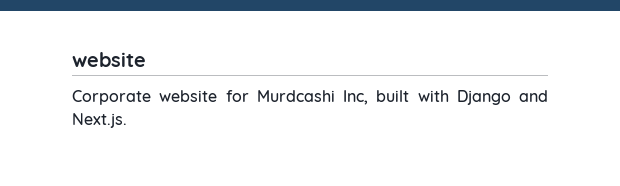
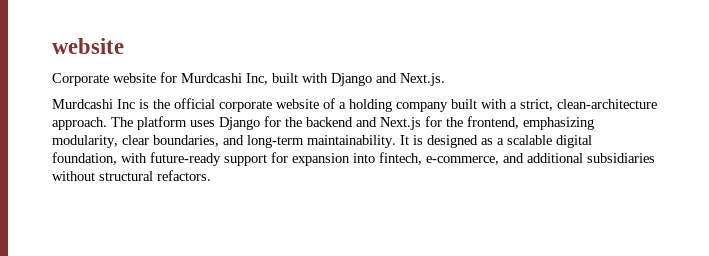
(127, 120) none -> [52,98,657,112] [52,116,594,130] [52,135,592,148] [52,152,655,166] [52,170,211,181] // Murdcashi Inc is the official corporate website of a holding company built with a strict, clean-architecture approach. The platform uses Django for the backend and Next.js for the frontend, emphasizing modularity, clear boundaries, and long-term maintainability. It is designed as a scalable digital foundation, with future-ready support for expansion into fintech, e-commerce, and additional subsidiaries without structural refactors.

